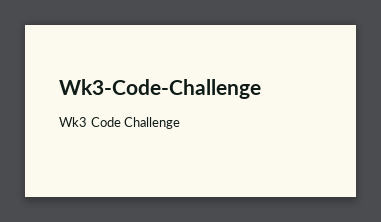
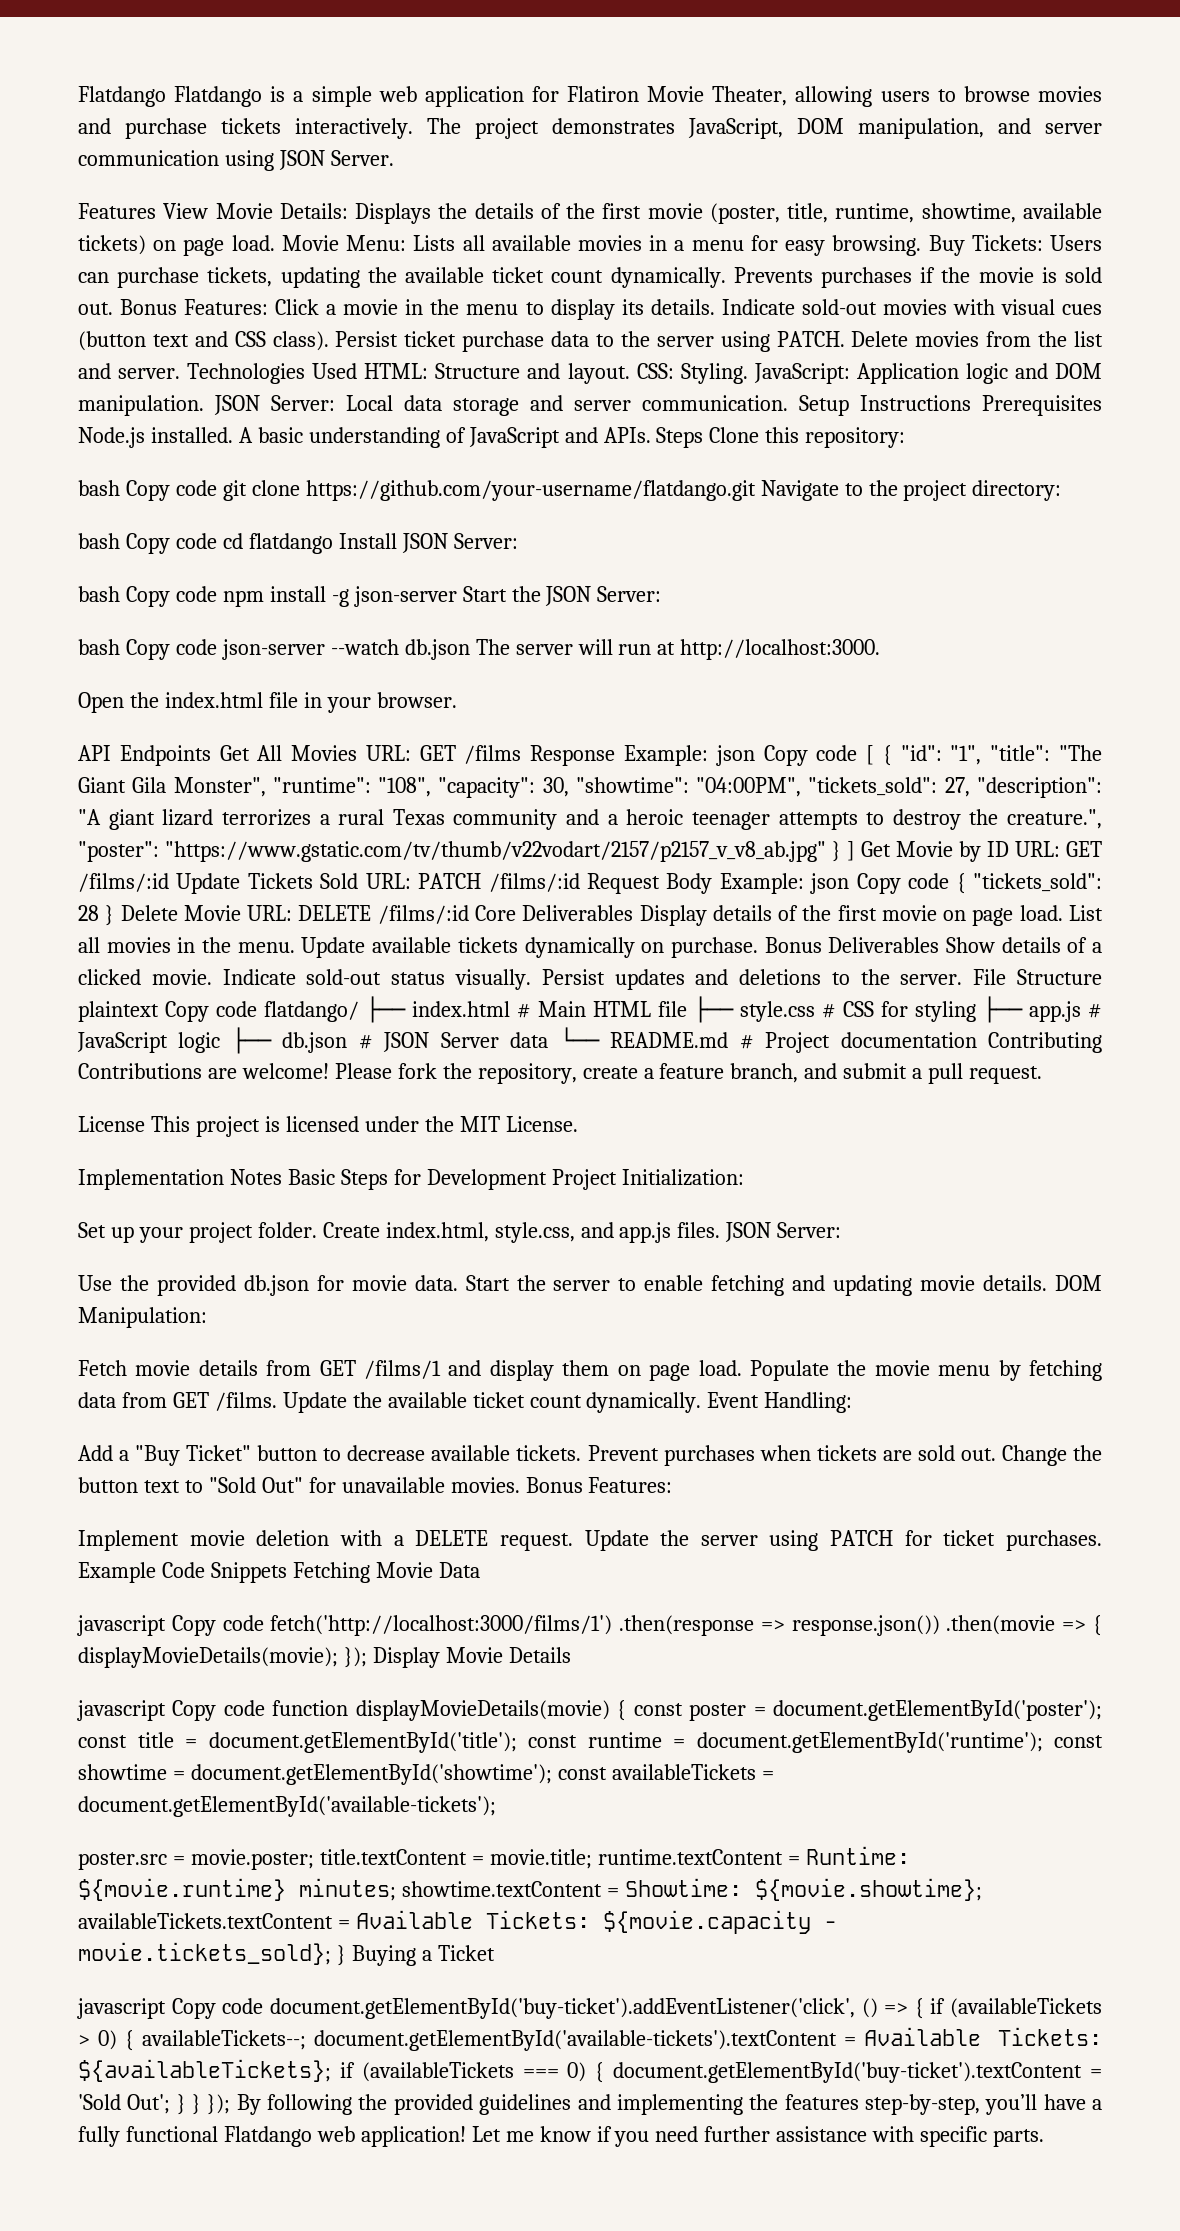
[59,79,261,99] [59,117,181,129] Wk3-Code-Challenge // Wk3 Code Challenge -> [78,86,1102,107] [78,118,1102,139] [78,150,394,171] [78,203,1102,224] [78,235,1102,256] [78,267,1103,288] [78,299,1102,320] [78,331,1104,352] [78,363,1102,384] [78,395,1102,416] [78,427,906,448] [78,480,1062,501] [78,533,518,554] [78,586,662,607] [78,639,881,660] [78,692,457,713] [78,745,1103,766] [78,777,1102,798] [78,809,1102,830] [78,841,1102,862] [78,873,1103,894] [78,905,1104,926] [78,937,1102,958] [78,969,1103,990] [78,996,1102,1023] [77,1027,1102,1054] [78,1063,1043,1084] [78,1116,578,1137] [78,1169,744,1190] [78,1222,842,1243] [78,1275,1103,1296] [78,1307,207,1328] [78,1360,1102,1381] [78,1392,853,1413] [78,1445,1102,1466] [78,1477,673,1493] [78,1530,1102,1551] [78,1562,480,1583] [77,1615,1103,1636] [78,1647,571,1668] [77,1700,1102,1721] [78,1732,1103,1753] [78,1764,774,1785] [78,1796,496,1817] [78,1846,910,1870] [78,1878,982,1901] [78,1910,837,1934] [78,1942,495,1966] [77,1998,1102,2019] [78,2027,1102,2051] [78,2059,1102,2083] [78,2094,1103,2115] [78,2126,1045,2147] Flatdango Flatdango is a simple web application for Flatiron Movie Theater, allowing users to browse movies and purchase tickets interactively. The project demonstrates JavaScript, DOM manipulation, and server communication using JSON Server. // Features View Movie Details: Displays the details of the first movie (poster, title, runtime, showtime, available tickets) on page load. Movie Menu: Lists all available movies in a menu for easy browsing. Buy Tickets: Users can purchase tickets, updating the available ticket count dynamically. Prevents purchases if the movie is sold out. Bonus Features: Click a movie in the menu to display its details. Indicate sold-out movies with visual cues (button text and CSS class). Persist ticket purchase data to the server using PATCH. Delete movies from the list and server. Technologies Used HTML: Structure and layout. CSS: Styling. JavaScript: Application logic and DOM manipulation. JSON Server: Local data storage and server communication. Setup Instructions Prerequisites Node.js installed. A basic understanding of JavaScript and APIs. Steps Clone this repository: // bash Copy code git clone https://github.com/your-username/flatdango.git Navigate to the project directory: // bash Copy code cd flatdango Install JSON Server: // bash Copy code npm install -g json-server Start the JSON Server: // bash Copy code json-server --watch db.json The server will run at http://localhost:3000. // Open the index.html file in your browser. // API Endpoints Get All Movies URL: GET /films Response Example: json Copy code [ { "id": "1", "title": "The Giant Gila Monster", "runtime": "108", "capacity": 30, "showtime": "04:00PM", "tickets_sold": 27, "description": "A giant lizard terrorizes a rural Texas community and a heroic teenager attempts to destroy the creature.", "poster": "https://www.gstatic.com/tv/thumb/v22vodart/2157/p2157_v_v8_ab.jpg" } ] Get Movie by ID URL: GET /films/:id Update Tickets Sold URL: PATCH /films/:id Request Body Example: json Copy code { "tickets_sold": 28 } Delete Movie URL: DELETE /films/:id Core Deliverables Display details of the first movie on page load. List all movies in the menu. Update available tickets dynamically on purchase. Bonus Deliverables Show details of a clicked movie. Indicate sold-out status visually. Persist updates and deletions to the server. File Structure plaintext Copy code flatdango/ ├── index.html # Main HTML file ├── style.css # CSS for styling ├── app.js # JavaScript logic ├── db.json # JSON Server data └── README.md # Project documentation Contributing Contributions are welcome! Please fork the repository, create a feature branch, and submit a pull request. // License This project is licensed under the MIT License. // Implementation Notes Basic Steps for Development Project Initialization: // Set up your project folder. Create index.html, style.css, and app.js files. JSON Server: // Use the provided db.json for movie data. Start the server to enable fetching and updating movie details. DOM Manipulation: // Fetch movie details from GET /films/1 and display them on page load. Populate the movie menu by fetching data from GET /films. Update the available ticket count dynamically. Event Handling: // Add a "Buy Ticket" button to decrease available tickets. Prevent purchases when tickets are sold out. Change the button text to "Sold Out" for unavailable movies. Bonus Features: // Implement movie deletion with a DELETE request. Update the server using PATCH for ticket purchases. Example Code Snippets Fetching Movie Data // javascript Copy code fetch('http://localhost:3000/films/1') .then(response => response.json()) .then(movie => { displayMovieDetails(movie); }); Display Movie Details // javascript Copy code function displayMovieDetails(movie) { const poster = document.getElementById('poster'); const title = document.getElementById('title'); const runtime = document.getElementById('runtime'); const showtime = document.getElementById('showtime'); const availableTickets = document.getElementById('available-tickets'); // poster.src = movie.poster; title.textContent = movie.title; runtime.textContent = Runtime: ${movie.runtime} minutes; showtime.textContent = Showtime: ${movie.showtime}; availableTickets.textContent = Available Tickets: ${movie.capacity - movie.tickets_sold}; } Buying a Ticket // javascript Copy code document.getElementById('buy-ticket').addEventListener('click', () => { if (availableTickets > 0) { availableTickets--; document.getElementById('available-tickets').textContent = Available Tickets: ${availableTickets}; if (availableTickets === 0) { document.getElementById('buy-ticket').textContent = 'Sold Out'; } } }); By following the provided guidelines and implementing the features step-by-step, you’ll have a fully functional Flatdango web application! Let me know if you need further assistance with specific parts.

